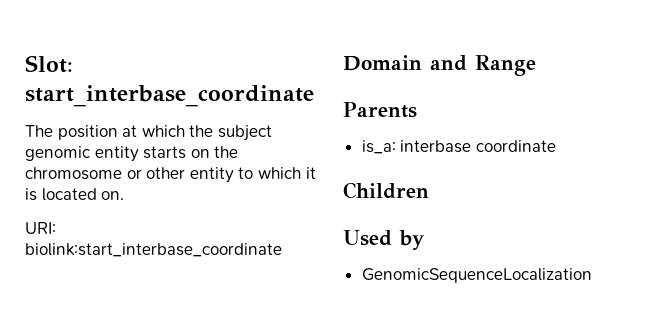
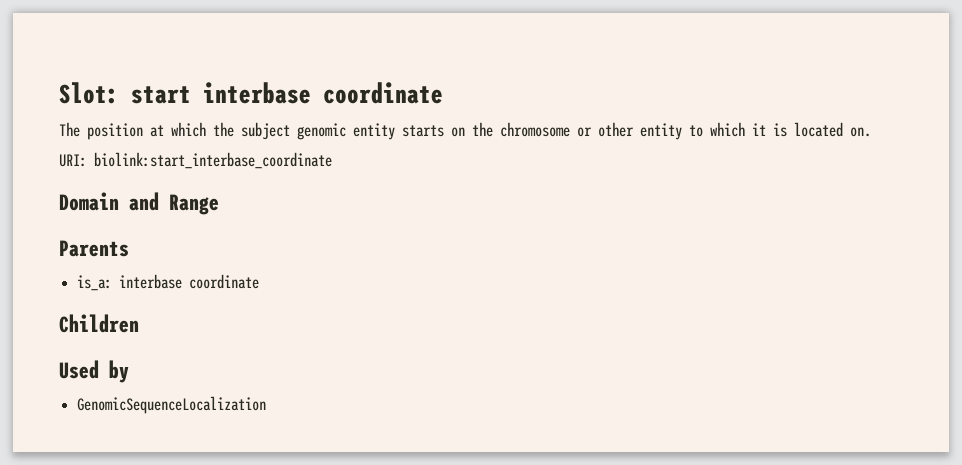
[25,85,314,107] start_interbase_coordinate -> [131,82,443,104] start interbase coordinate

